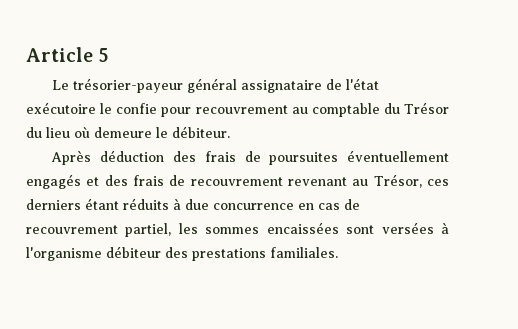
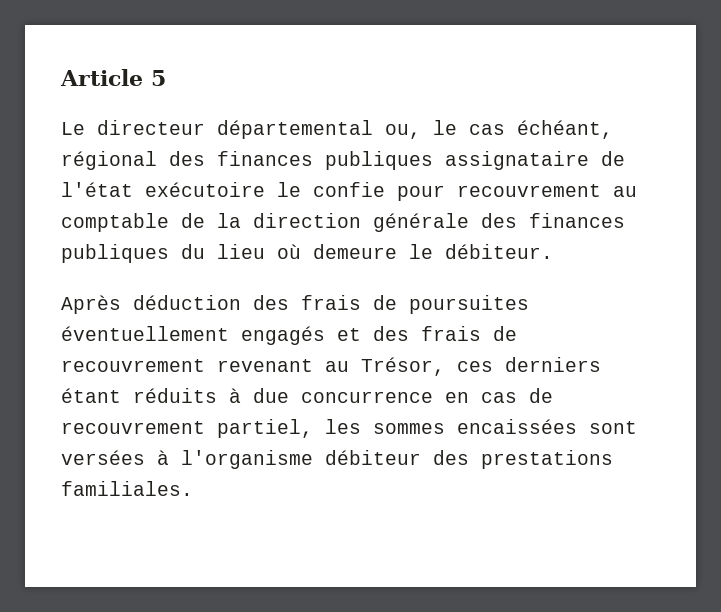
[73,78,238,93] trésorier-payeur général -> [97,120,613,139] [61,151,433,170] directeur départemental ou, le cas échéant, régional des finances publiques
[383,102,449,114] du Trésor -> [181,213,625,232] [61,244,169,263] de la direction générale des finances publiques

